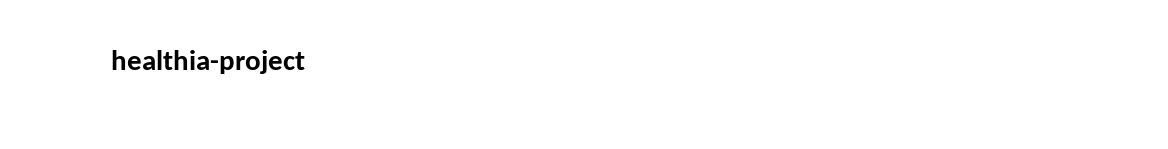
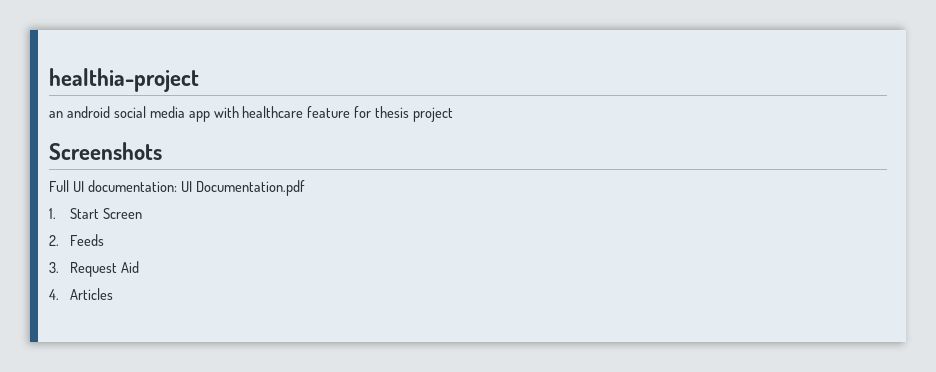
(305, 62) none -> [49,106,454,122] [49,142,162,160] [49,180,305,196] [49,208,142,219] [49,234,104,246] [49,261,139,277] [49,288,113,300] // an android social media app with healthcare feature for thesis project // Screenshots // Full UI documentation: UI Documentation.pdf // 1. Start Screen // 2. Feeds // 3. Request Aid // 4. Articles

